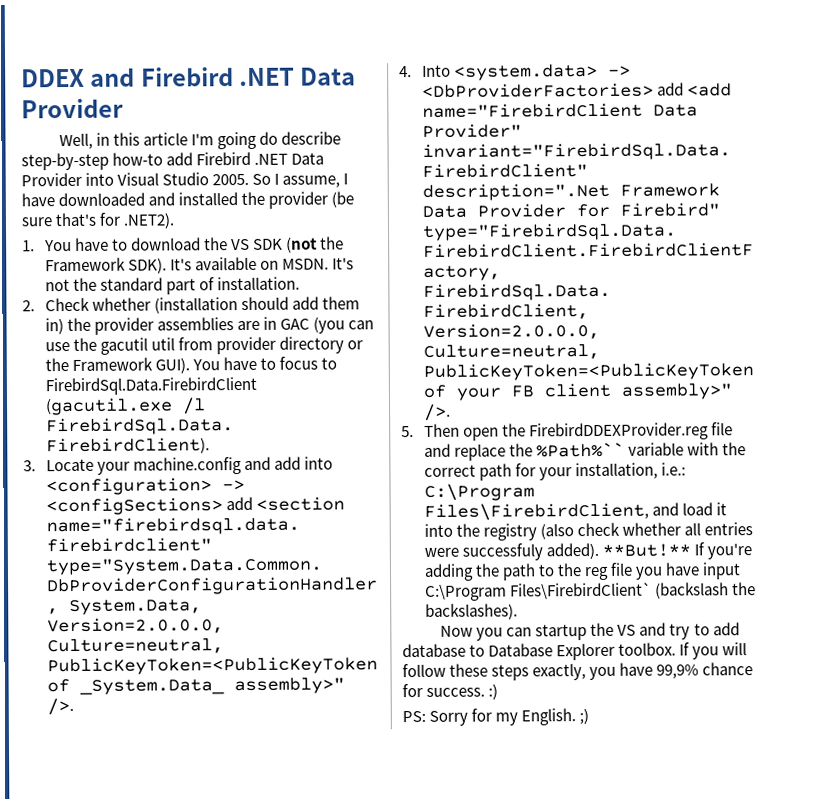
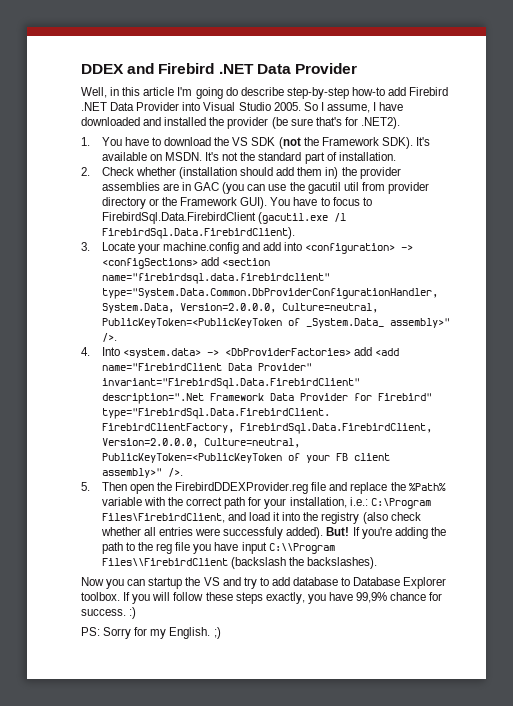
[536,442,626,458] %Path%`` -> [408,483,446,491] %Path%
[602,543,692,557] **But!** -> [326,527,350,536] But!
[424,582,652,601] C:\Program Files\FirebirdClient` -> [268,543,335,554] [101,558,228,566] C:\\Program Files\\FirebirdClient

